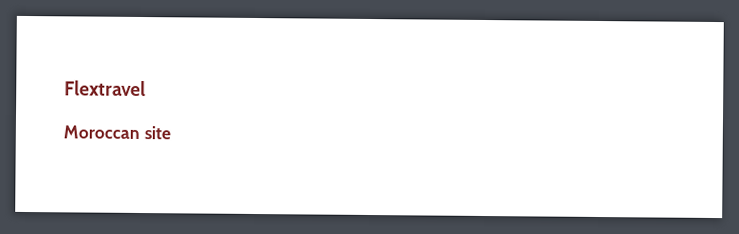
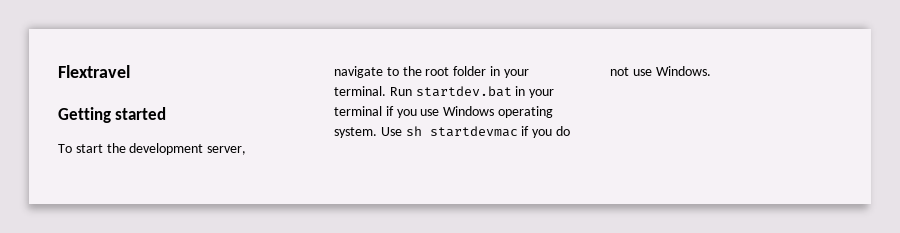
[63,125,171,140] Moroccan site -> [58,107,167,123] [58,143,247,155] [334,66,529,78] [334,86,555,98] [334,106,553,118] [334,126,570,138] [610,66,711,76] Getting started // To start the development server, navigate to the root folder in your terminal. Run startdev.bat in your terminal if you use Windows operating system. Use sh startdevmac if you do not use Windows.

